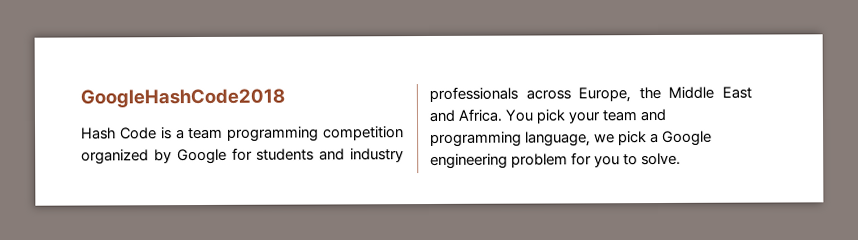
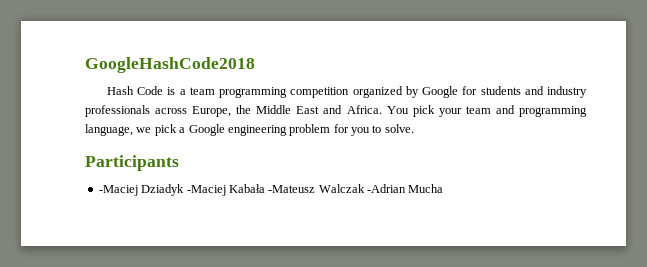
(682, 159) none -> [85,155,179,171] [98,184,444,196] // Participants // -Maciej Dziadyk -Maciej Kabała -Mateusz Walczak -Adrian Mucha

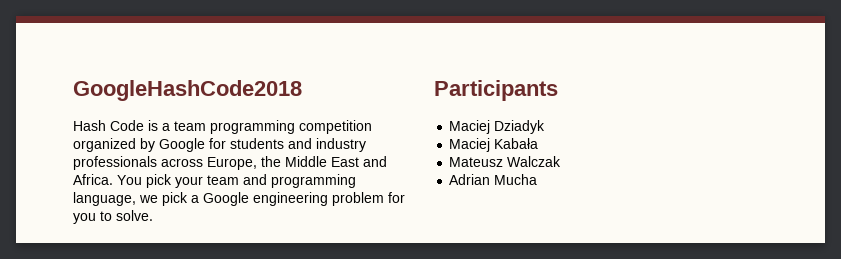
[98,185,138,196] -Maciej -> [449,120,491,134] Maciej
[186,185,226,196] -Maciej -> [449,138,491,152] // Maciej
[268,185,316,193] -Mateusz -> [449,157,504,167] // Mateusz
[367,184,406,193] -Adrian -> [449,174,491,185] // Adrian

